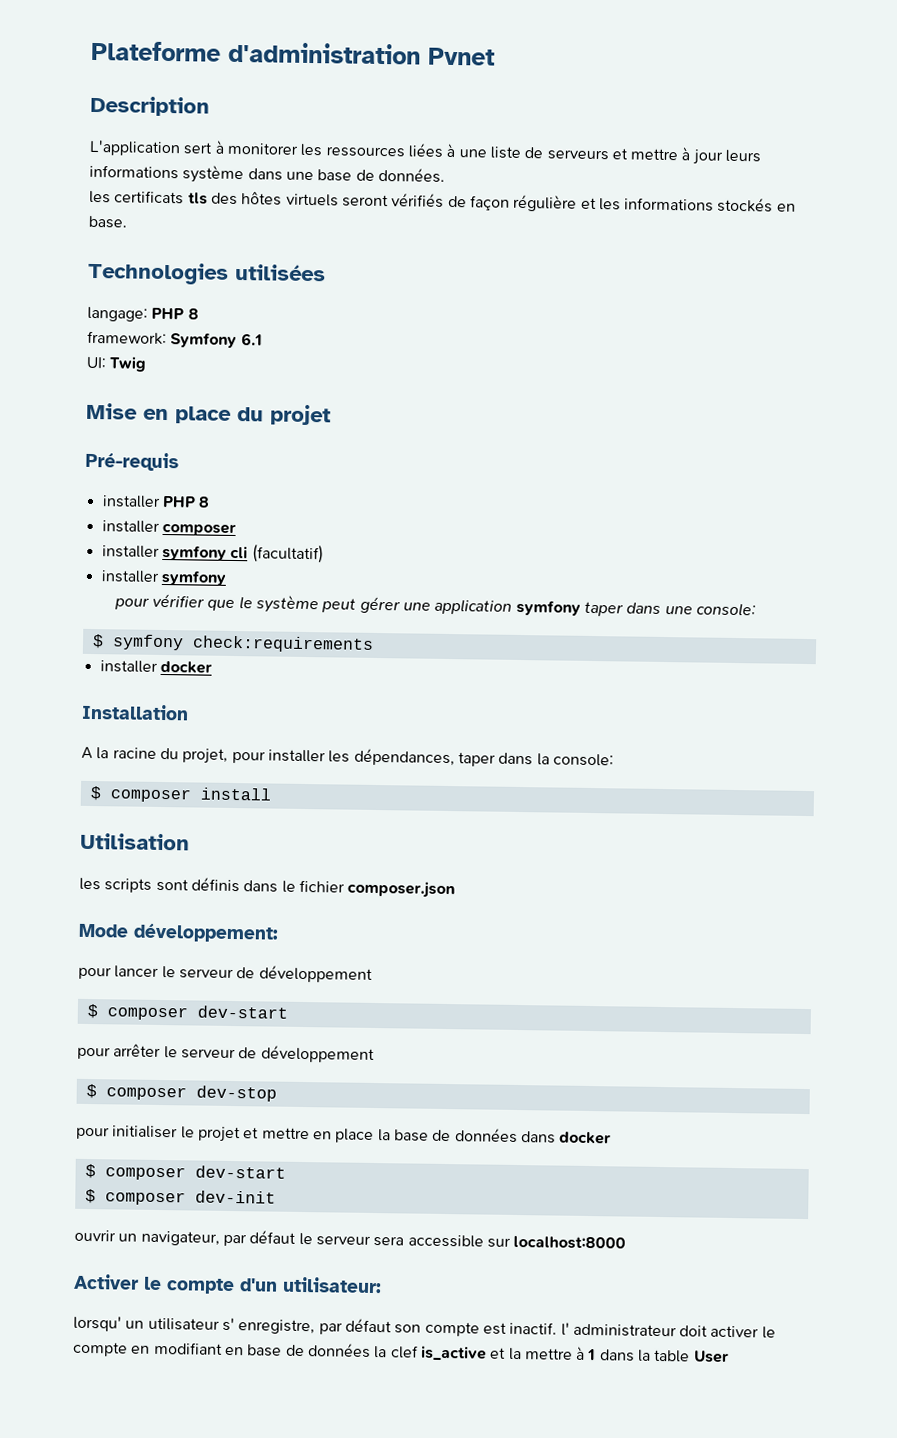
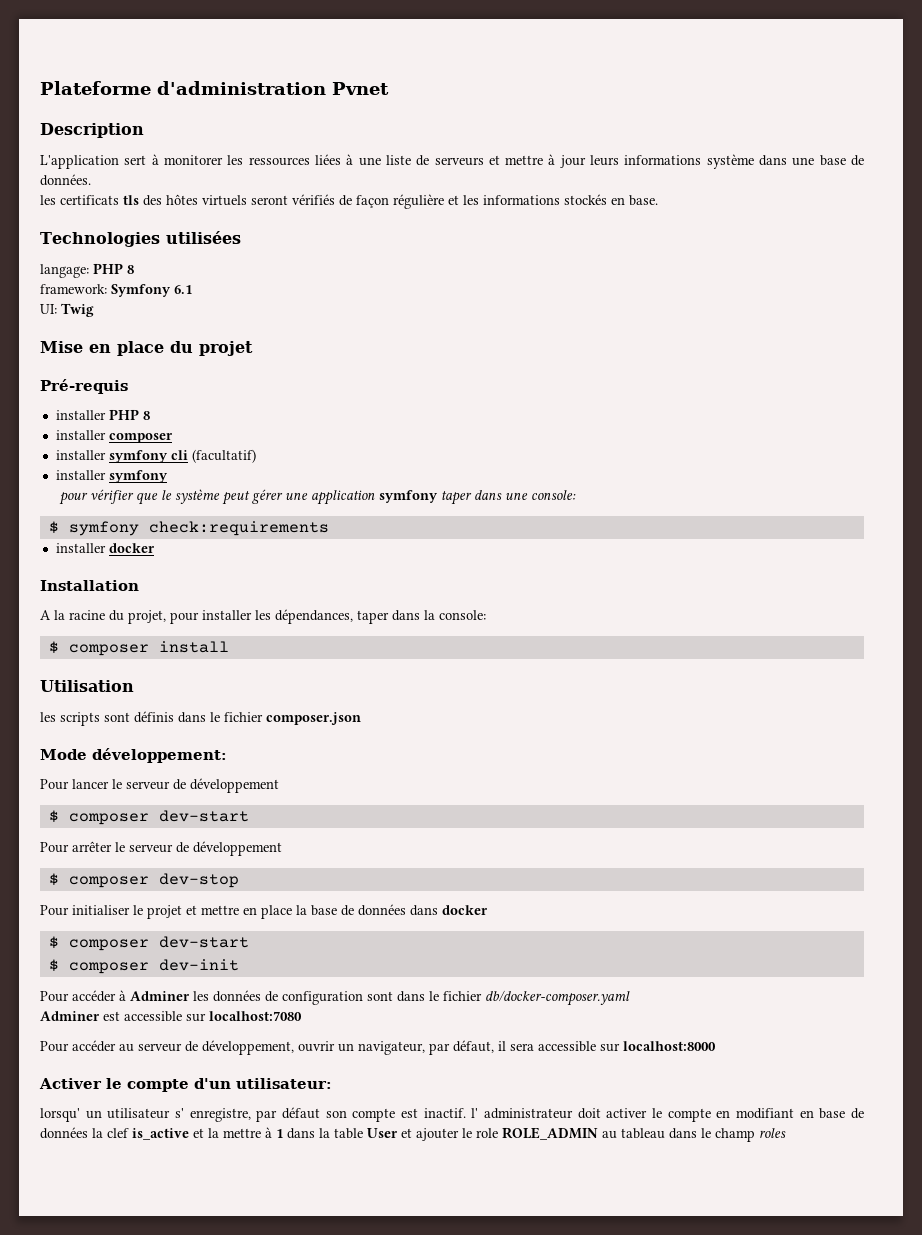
[78,966,112,980] pour -> [40,779,69,790] Pour
[77,1046,111,1060] pour -> [40,842,69,853] Pour
[76,1126,110,1140] pour -> [40,905,69,916] Pour
(276, 1197) none -> [40,990,630,1006] [40,1011,302,1022] [40,1040,294,1055] Pour accéder à Adminer les données de configuration sont dans le fichier db/docker-composer.yaml // Adminer est accessible sur localhost:7080 // Pour accéder au serveur de développement,
[249,1230,371,1246] défaut le serveur -> [453,1040,506,1053] défaut, il
(729, 1356) none -> [401,1127,786,1142] et ajouter le role ROLE_ADMIN au tableau dans le champ roles

